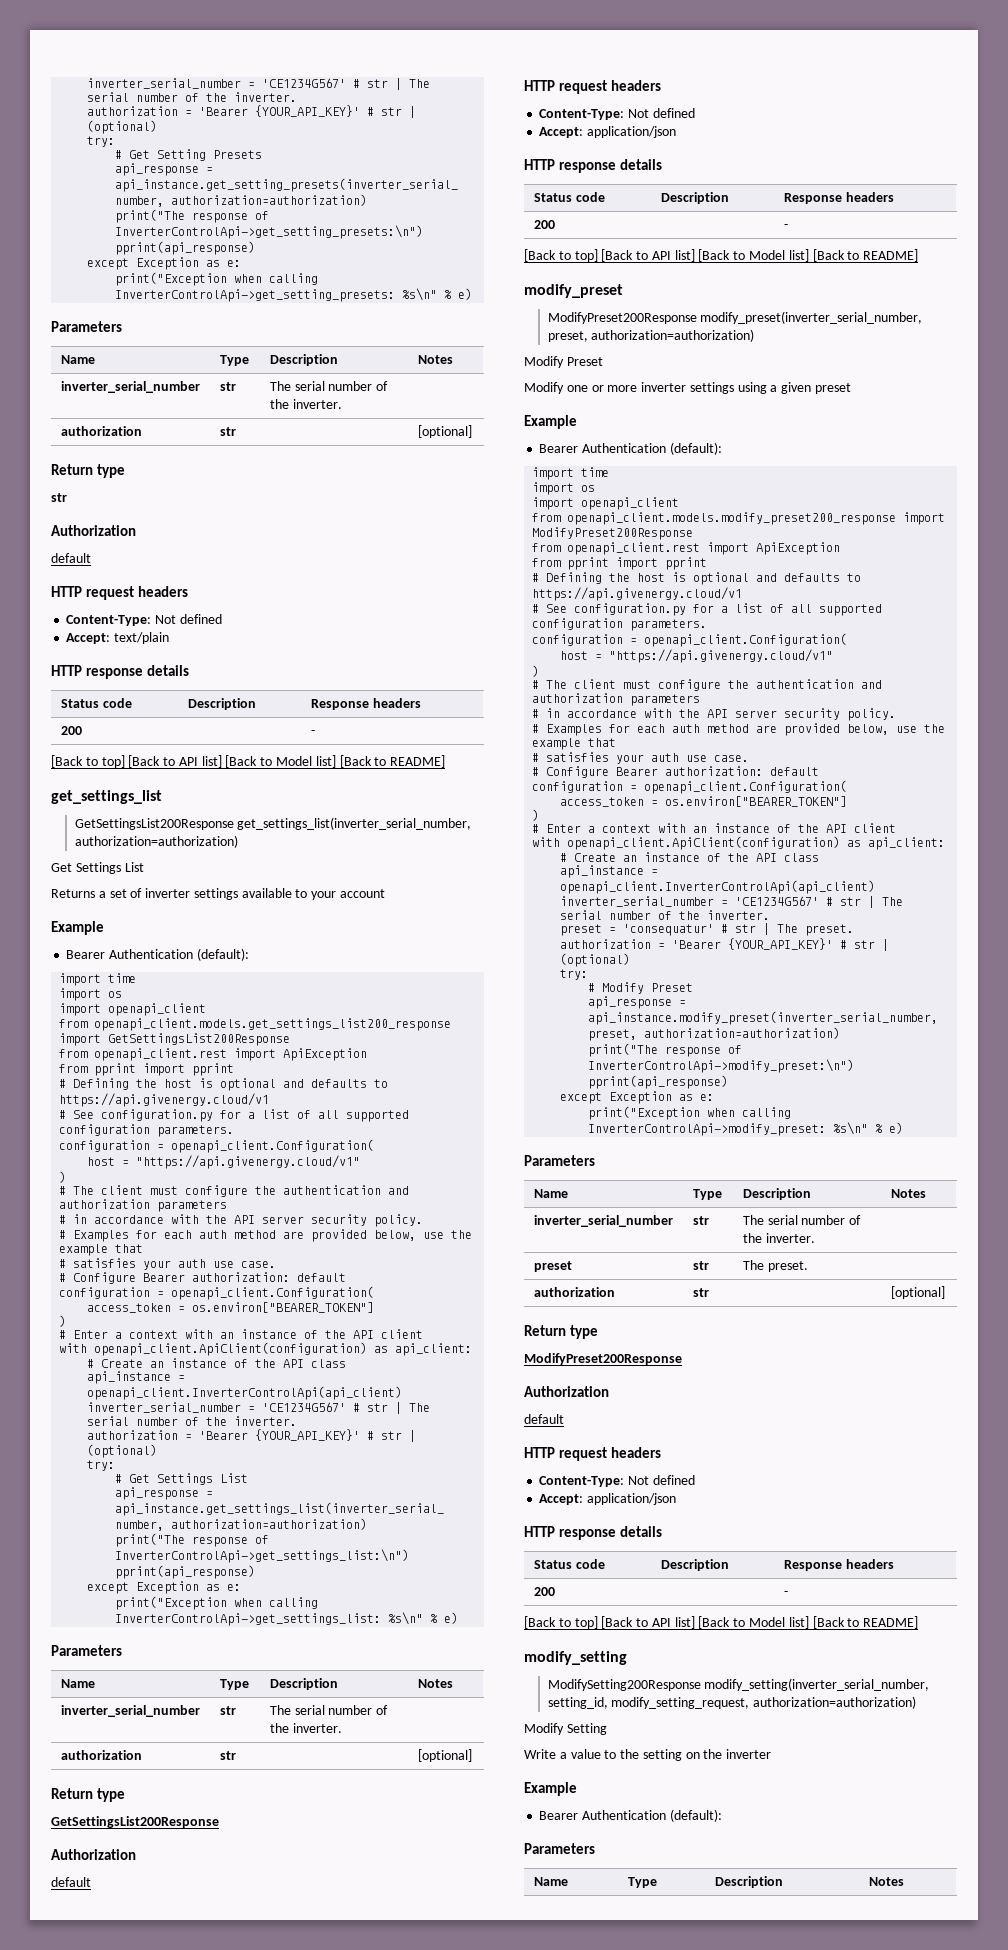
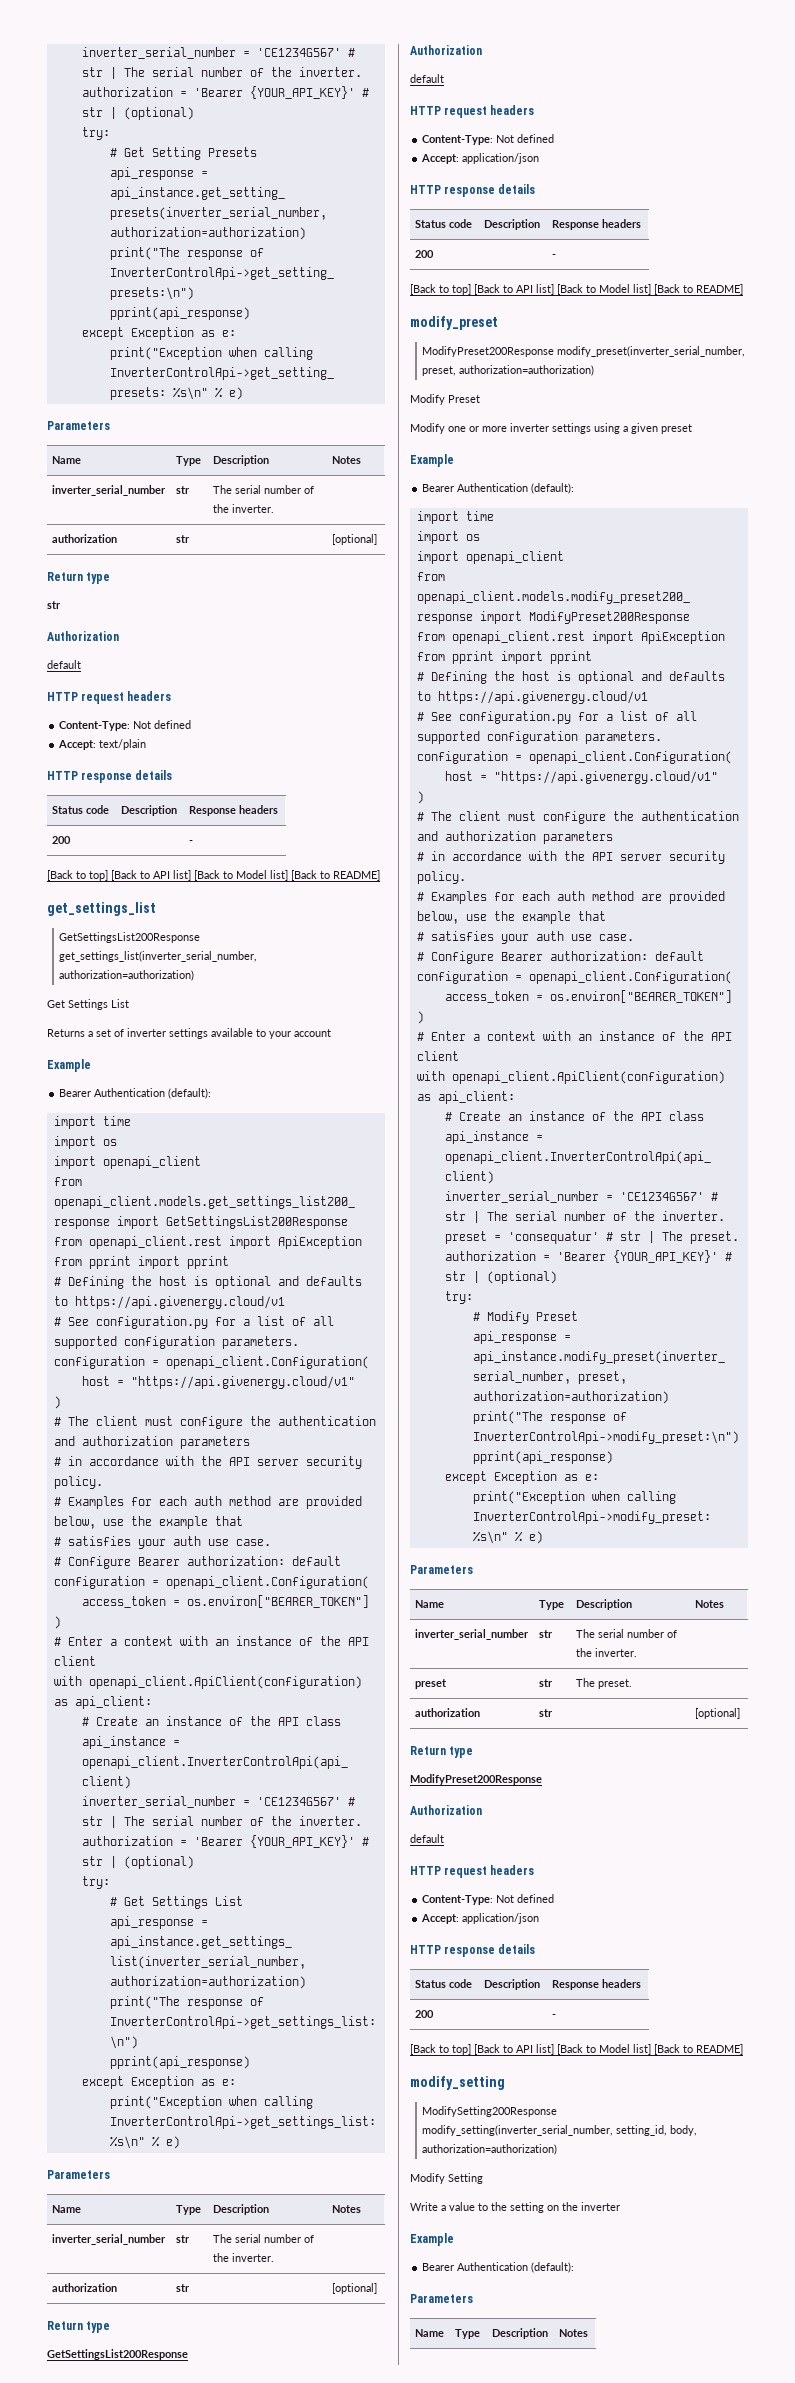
[611,1697,750,1709] modify_setting_request, -> [670,2125,698,2136] body,

